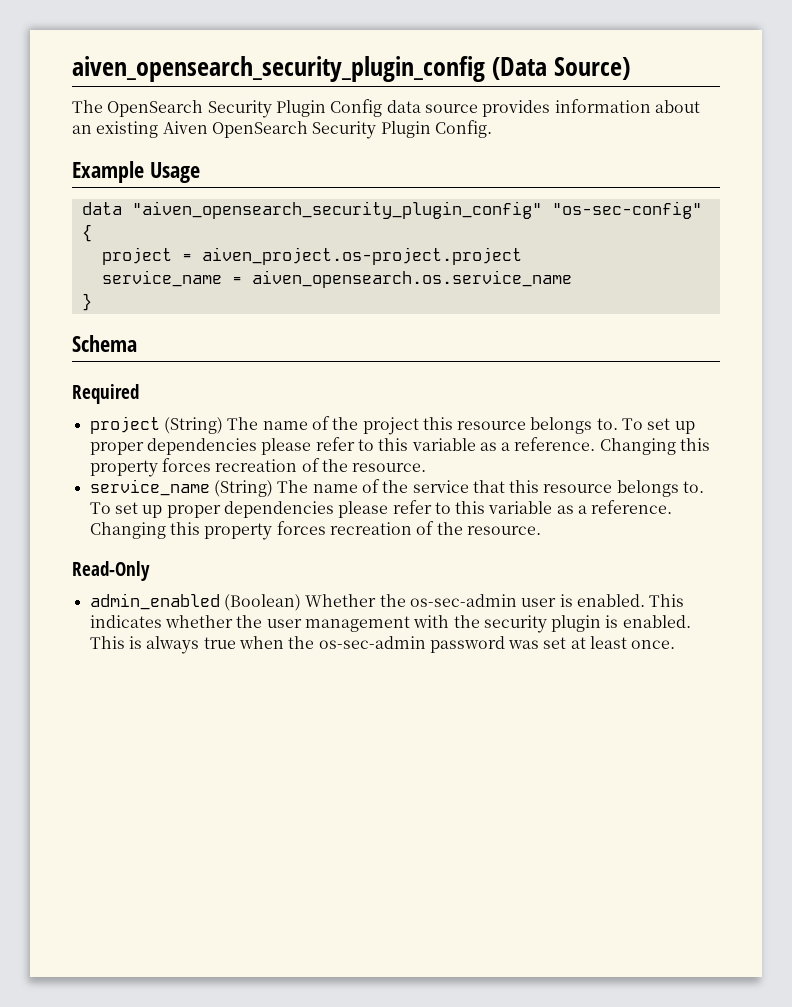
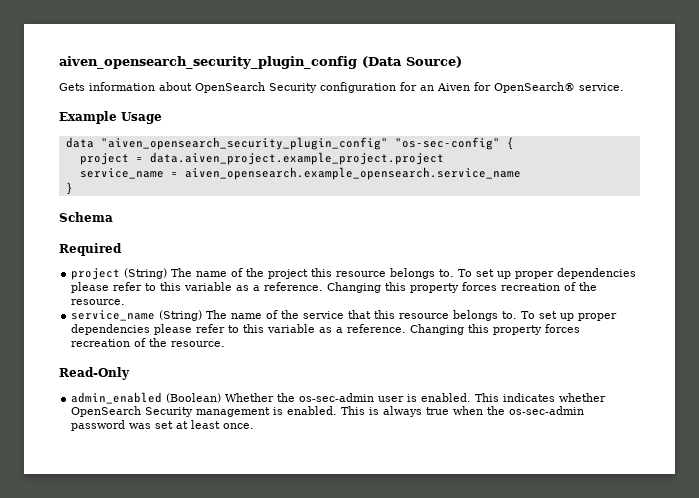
[72,99,700,118] [72,120,492,139] The OpenSearch Security Plugin Config data source provides information about an existing Aiven OpenSearch Security Plugin Config. -> [59,82,624,93] Gets information about OpenSearch Security configuration for an Aiven for OpenSearch® service.
[201,247,522,265] aiven_project.os-project.project -> [149,152,444,165] data.aiven_project.example_project.project
[251,270,572,288] aiven_opensearch.os.service_name -> [184,167,521,180] aiven_opensearch.example_opensearch.service_name
[236,615,602,633] the user management with the security plugin -> [71,406,271,417] OpenSearch Security management

